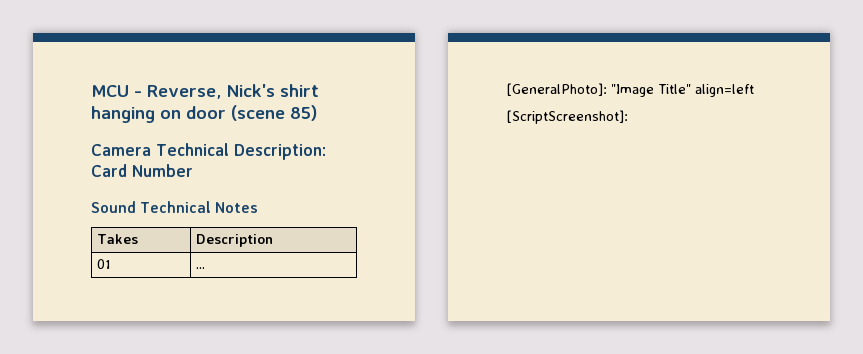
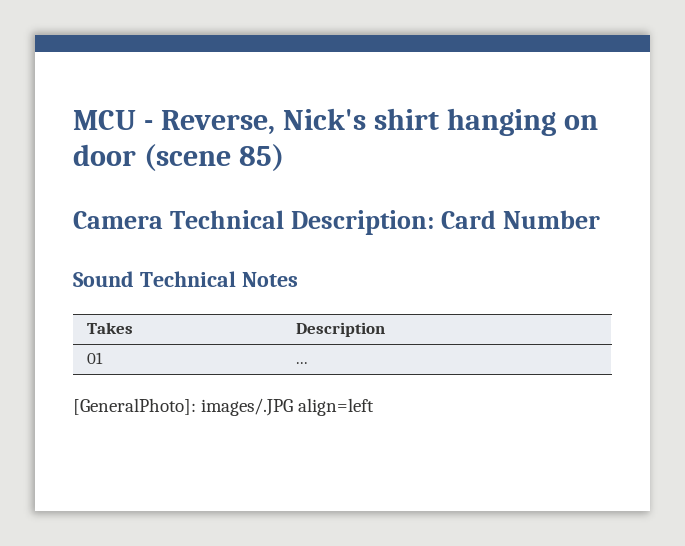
[611,84,691,97] "Image Title" -> [201,398,294,416] images/.JPG
[506,110,628,124] // [ScriptScreenshot]: -> (375, 407) none

